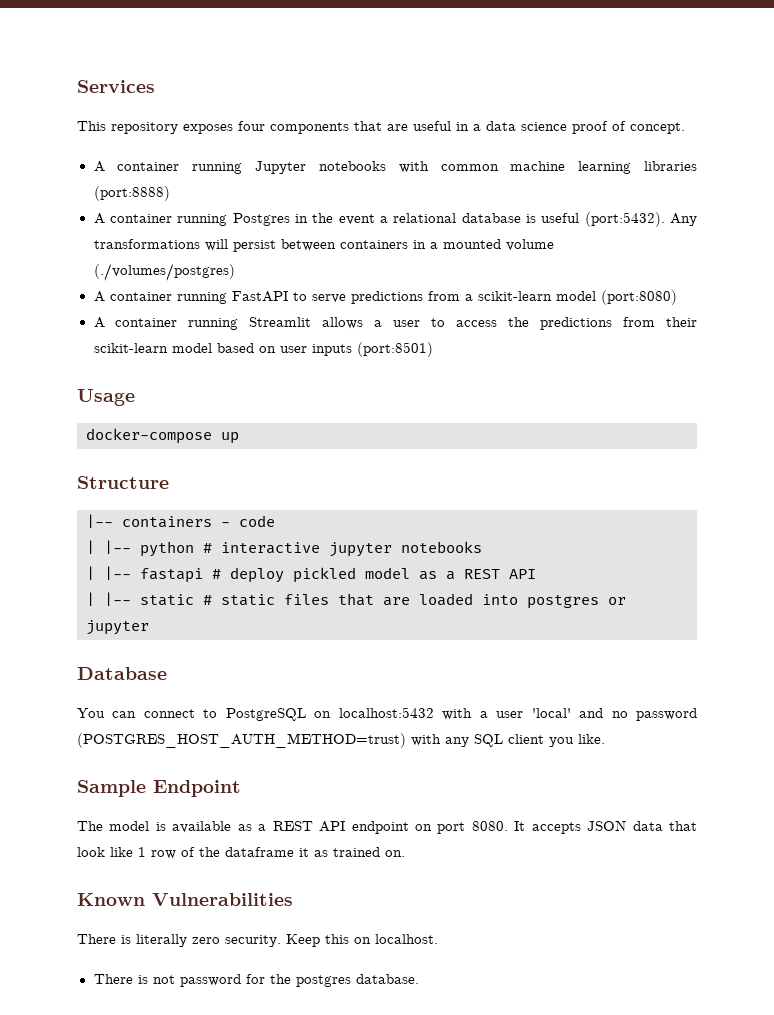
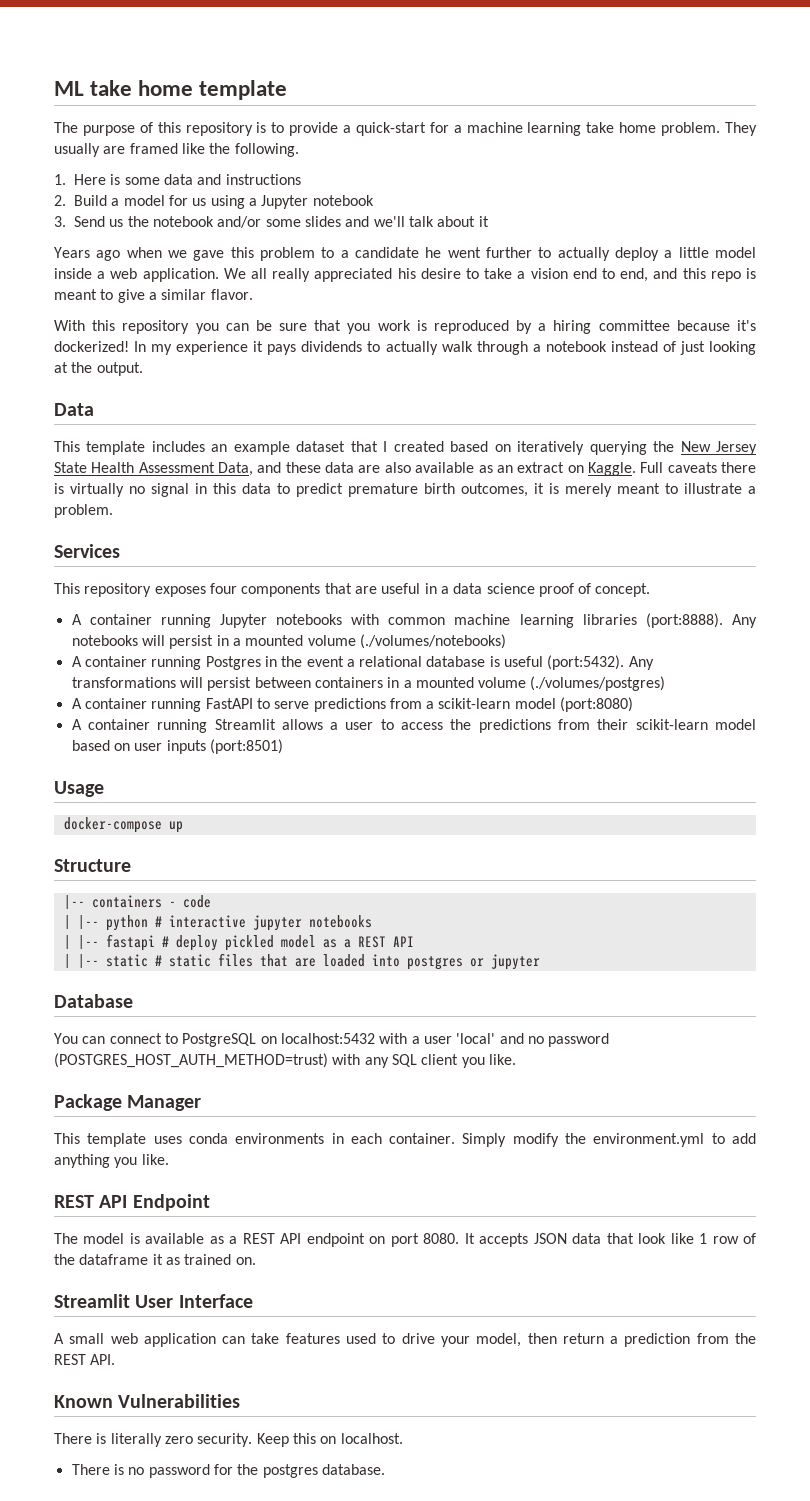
(77, 86) none -> [54,80,288,100] [54,122,757,136] [54,143,299,157] [54,174,301,185] [54,195,374,209] [54,216,489,228] [54,247,756,261] [54,268,757,282] [54,289,253,303] [54,320,756,334] [54,341,756,355] [54,362,143,376] [54,403,94,416] [54,441,758,455] [54,462,757,476] [54,483,756,497] [54,504,113,518] ML take home template // The purpose of this repository is to provide a quick-start for a machine learning take home problem. They usually are framed like the following. // 1. Here is some data and instructions // 2. Build a model for us using a Jupyter notebook // 3. Send us the notebook and/or some slides and we'll talk about it // Years ago when we gave this problem to a candidate he went further to actually deploy a little model inside a web application. We all really appreciated his desire to take a vision end to end, and this repo is meant to give a similar flavor. // With this repository you can be sure that you work is reproduced by a hiring committee because it's dockerized! In my experience it pays dividends to actually walk through a notebook instead of just looking at the output. // Data // This template includes an example dataset that I created based on iteratively querying the New Jersey State Health Assessment Data, and these data are also available as an extract on Kaggle. Full caveats there is virtually no signal in this data to predict premature birth outcomes, it is merely meant to illustrate a problem. //
[93,186,170,201] (port:8888) -> [645,613,757,628] [71,634,506,649] (port:8888). Any notebooks will persist in a mounted volume (./volumes/notebooks)
[77,780,146,797] Sample -> [54,1094,202,1111] [54,1133,756,1147] [54,1154,169,1168] [54,1195,128,1208] Package Manager // This template uses conda environments in each container. Simply modify the environment.yml to add anything you like. // REST API
(405, 853) none -> [54,1294,253,1308] [54,1333,756,1347] [54,1354,116,1365] // Streamlit User Interface // A small web application can take features used to drive your model, then return a prediction from the REST API.
[152,975,175,984] not -> [128,1467,145,1475] no

